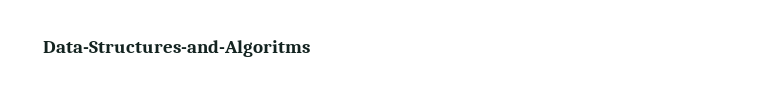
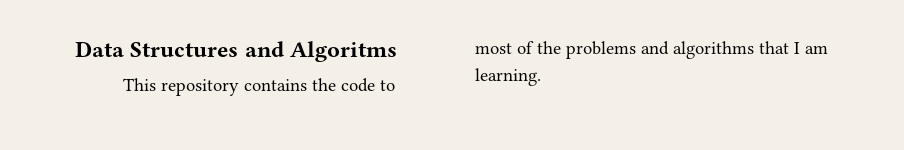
[43,40,310,57] Data-Structures-and-Algoritms -> [75,41,398,62] [123,78,396,96] [475,41,828,59] [475,68,541,86] Data Structures and Algoritms // This repository contains the code to most of the problems and algorithms that I am learning.

